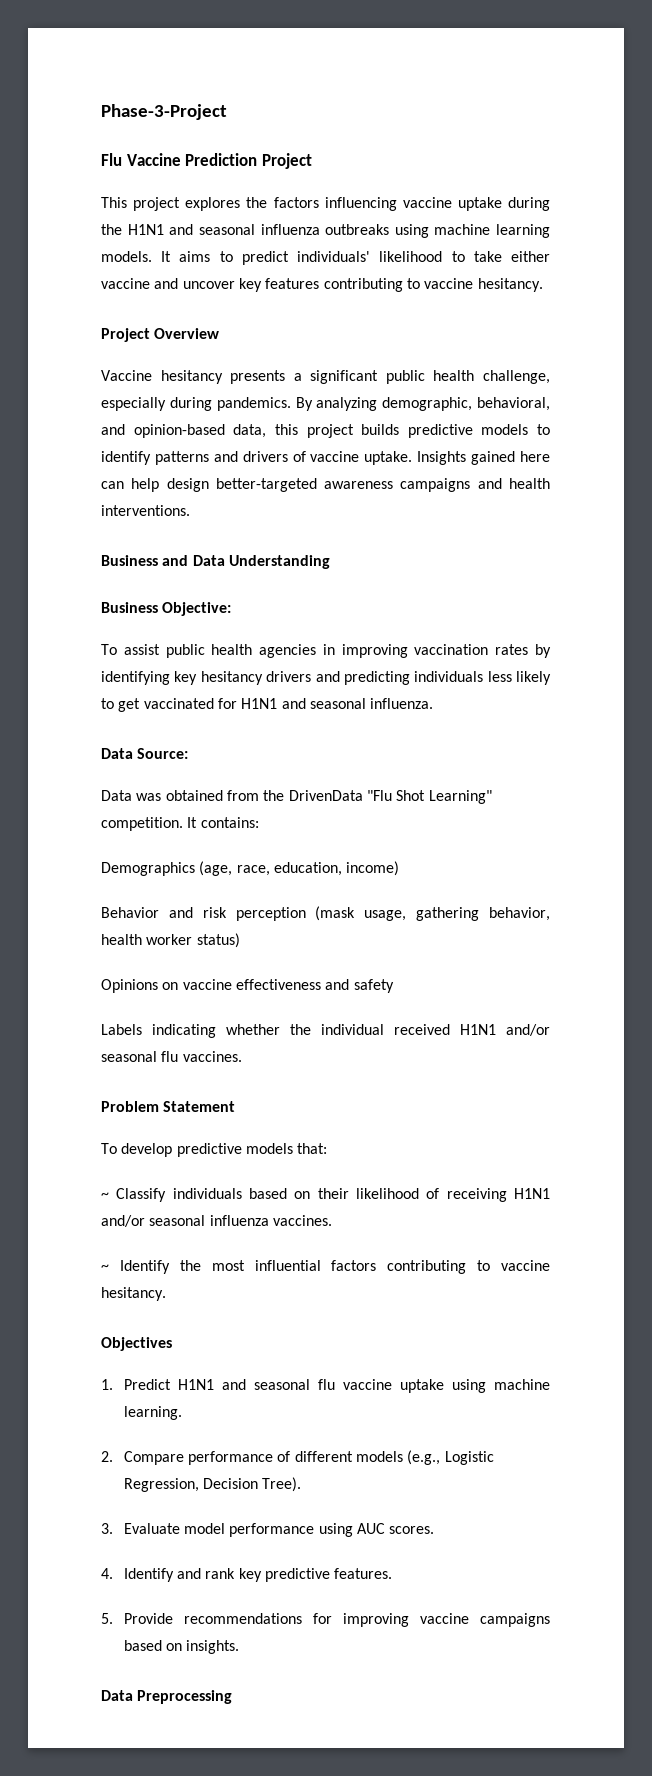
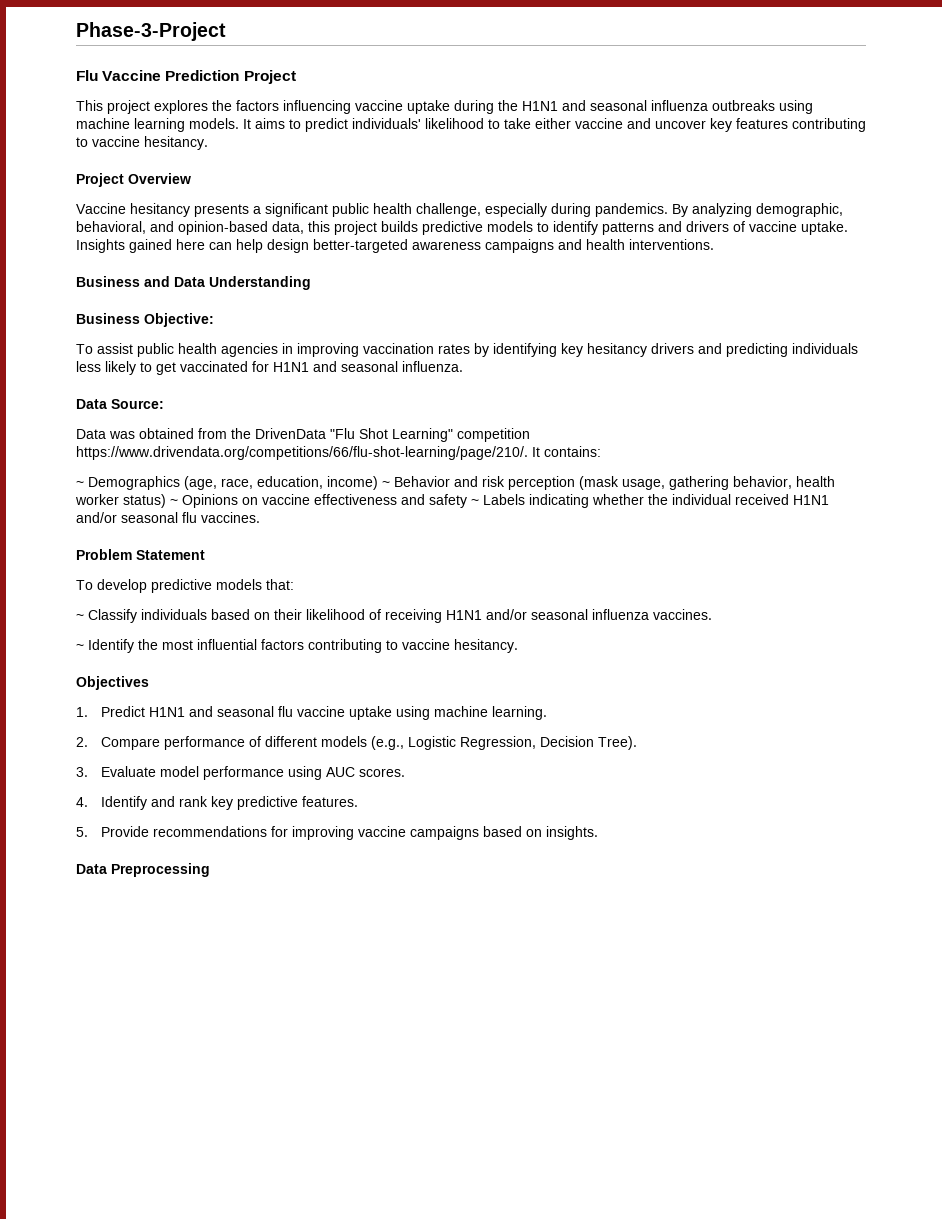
[101,817,183,831] competition. -> [457,428,530,442] [76,446,528,460] competition https://www.drivendata.org/competitions/66/flu-shot-learning/page/210/.
(259, 822) none -> [76,481,84,487] ~
(400, 868) // -> [382,481,390,487] ~
(240, 940) // -> [170,499,178,505] ~
(394, 986) // -> [471,499,479,505] ~

